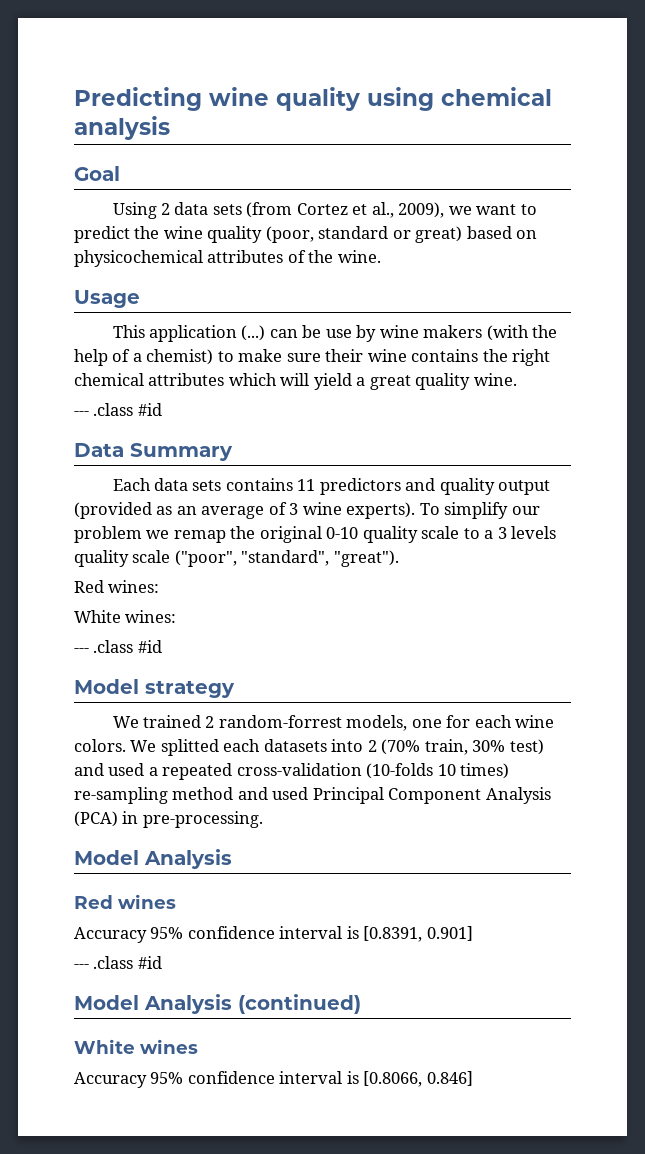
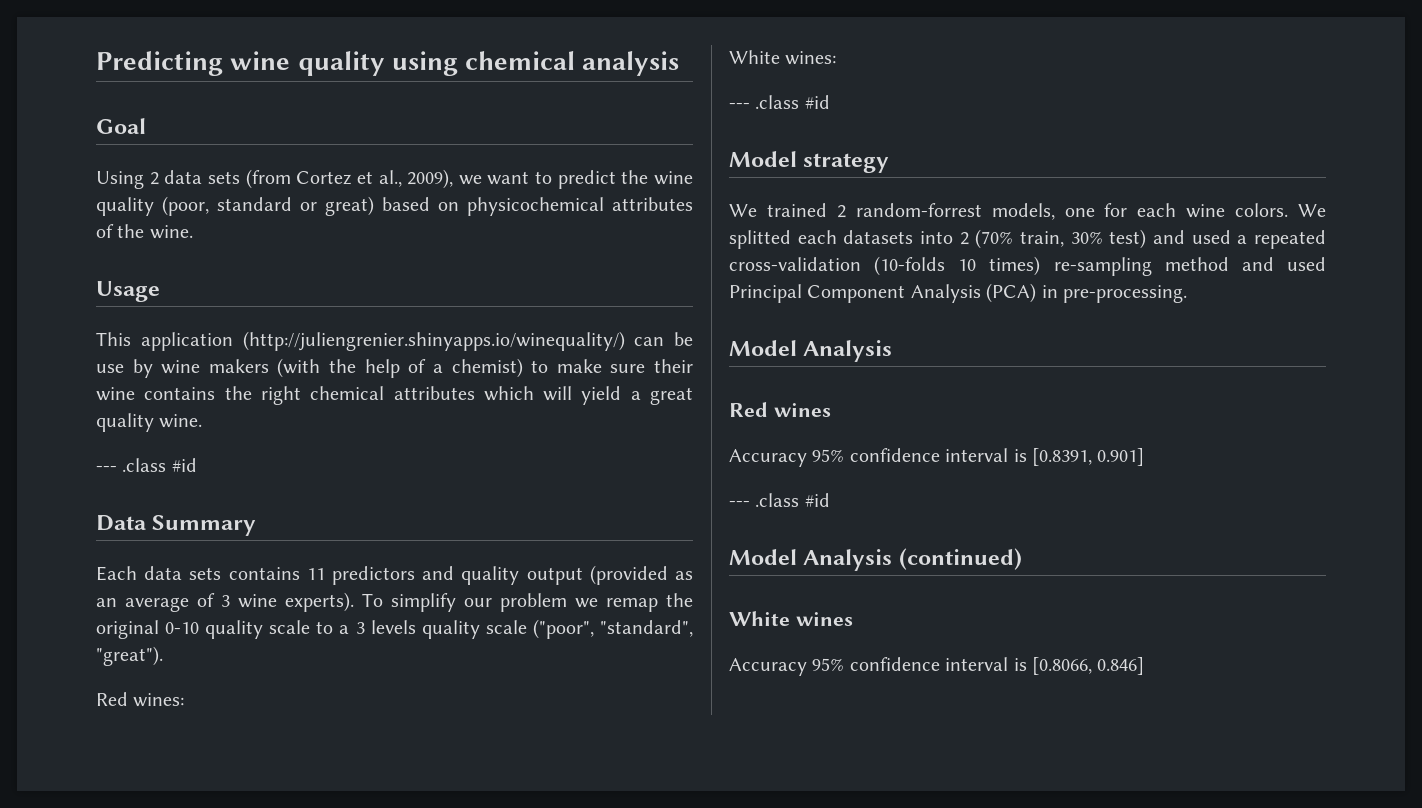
[241,325,266,341] (...) -> [242,331,625,351] (http://juliengrenier.shinyapps.io/winequality/)

